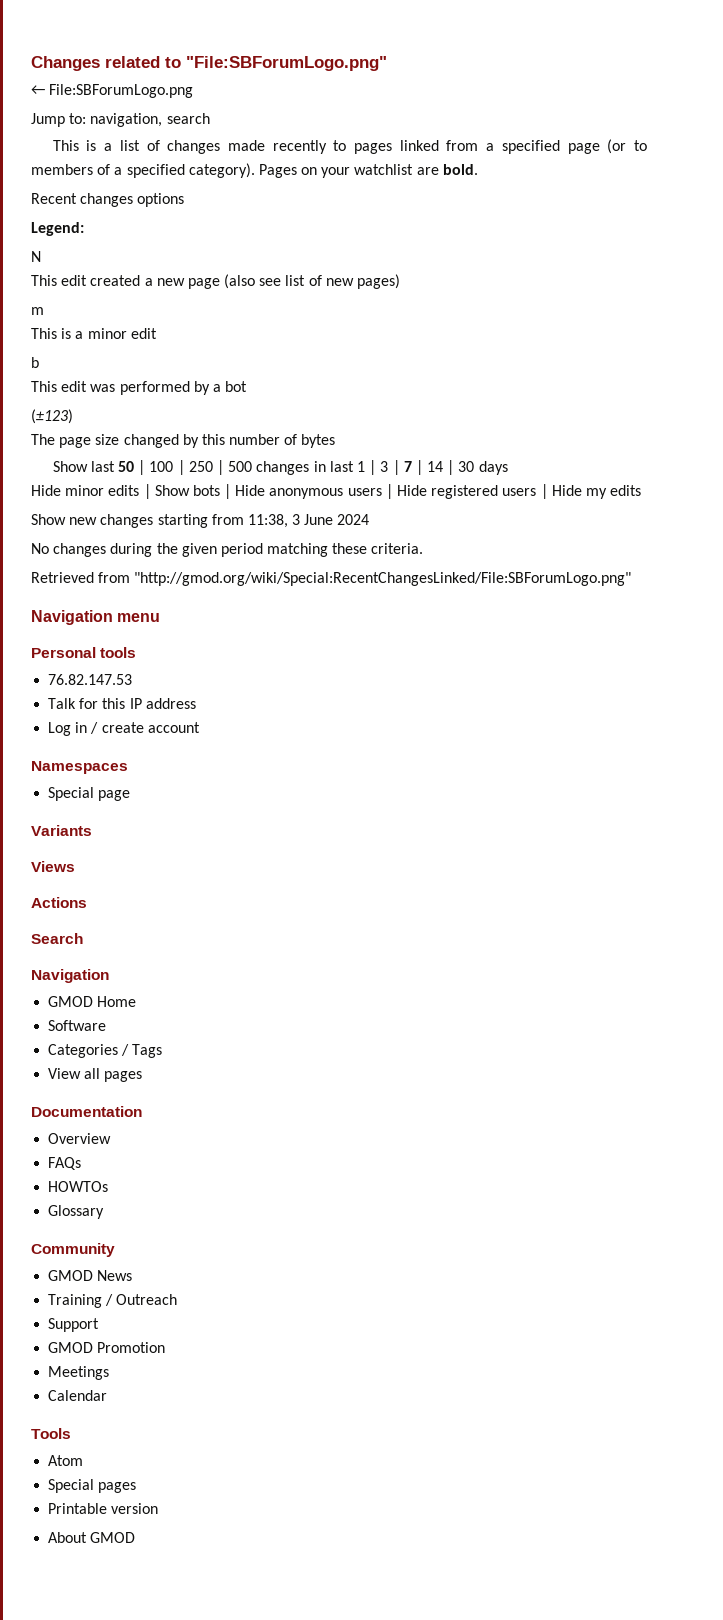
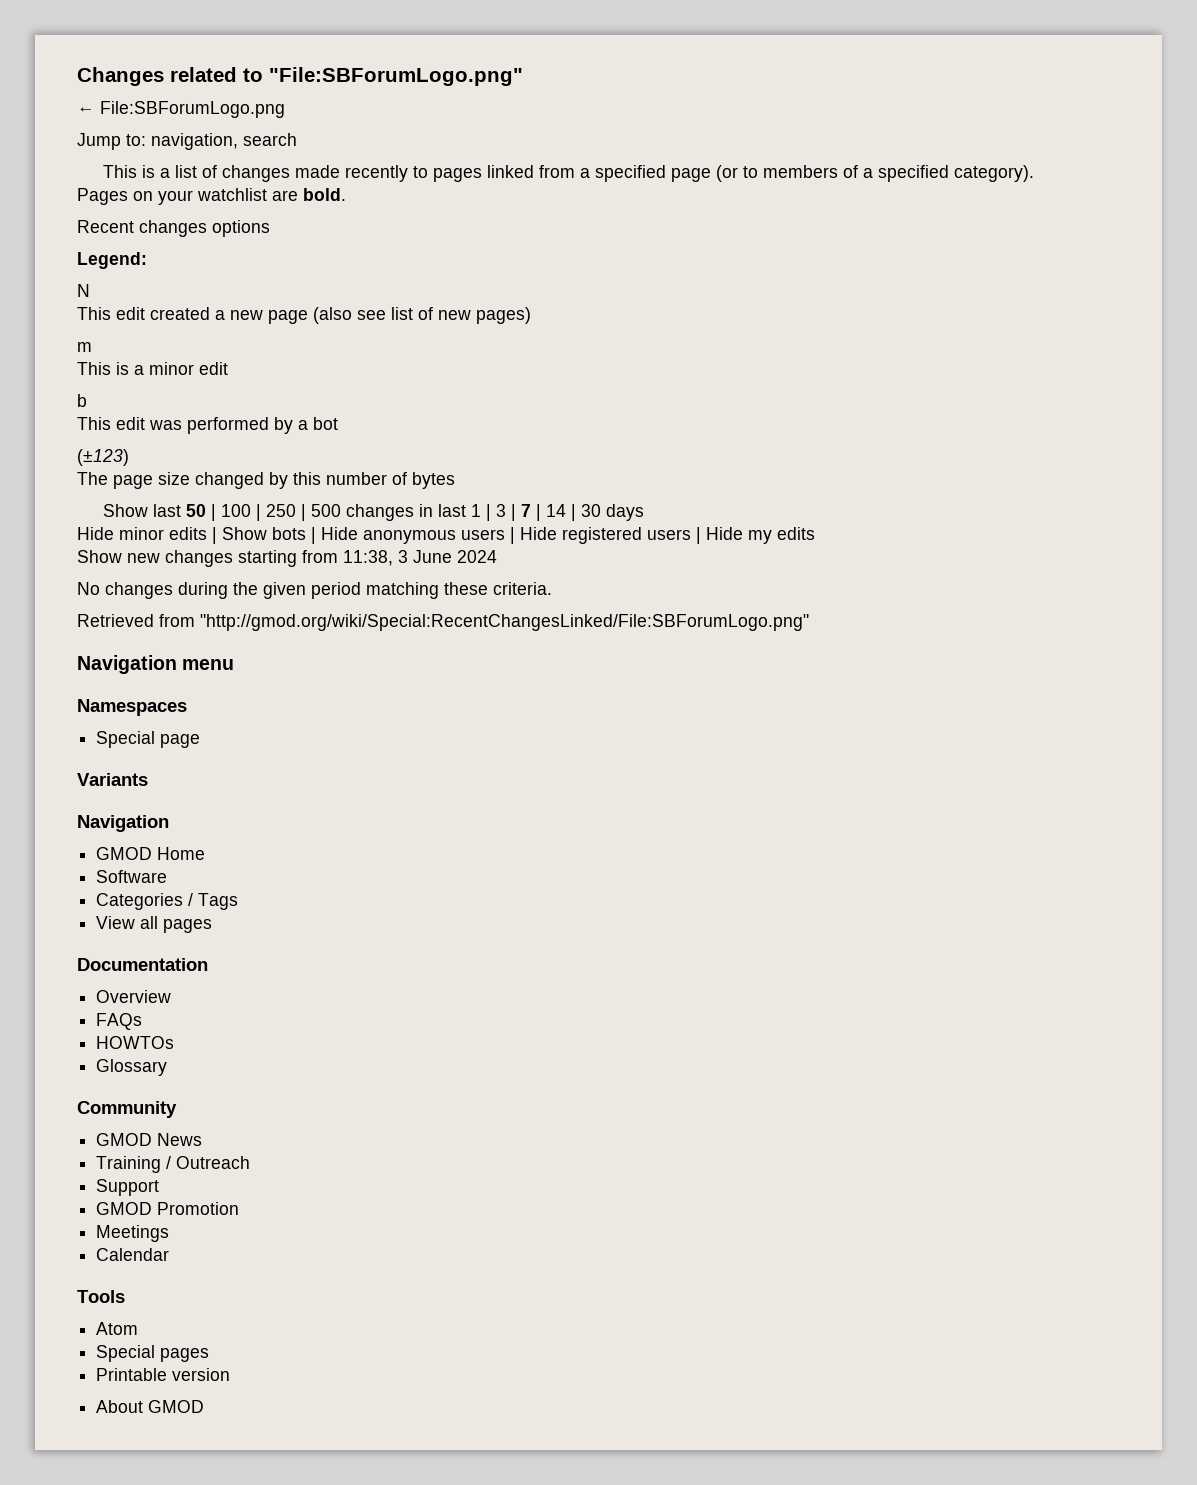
[31,647,137,658] [48,674,133,685] [48,698,196,709] [48,722,200,736] // Personal tools // 76.82.147.53 // Talk for this IP address // Log in / create account -> (235, 664) none
[31,861,75,872] [31,897,87,908] [31,933,83,944] // Views // Actions // Search -> (148, 779) none

